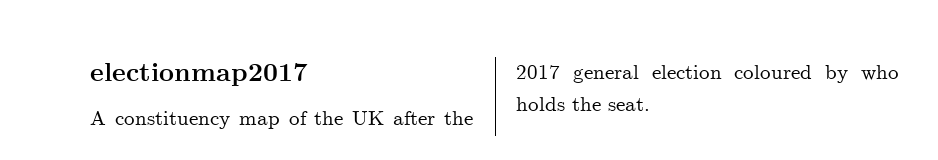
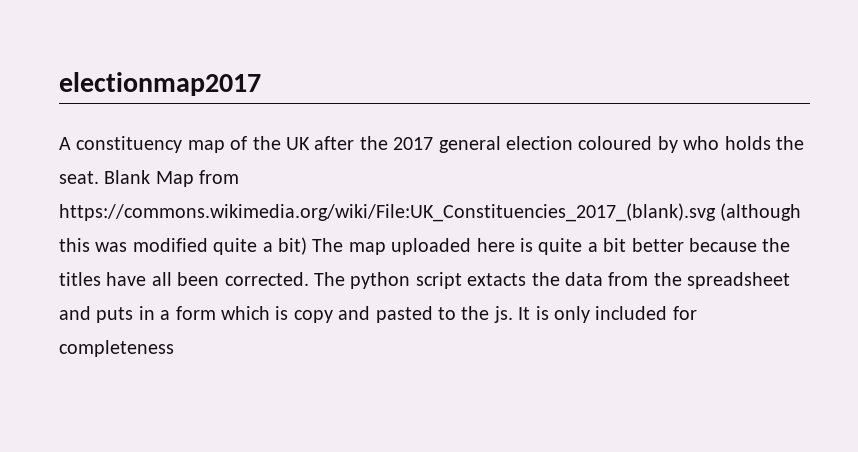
(650, 104) none -> [104,170,240,187] [59,203,802,222] [59,237,791,255] [59,272,791,289] [59,306,697,323] [59,340,174,357] Blank Map from https://commons.wikimedia.org/wiki/File:UK_Constituencies_2017_(blank).svg (although this was modified quite a bit) The map uploaded here is quite a bit better because the titles have all been corrected. The python script extacts the data from the spreadsheet and puts in a form which is copy and pasted to the js. It is only included for completeness

